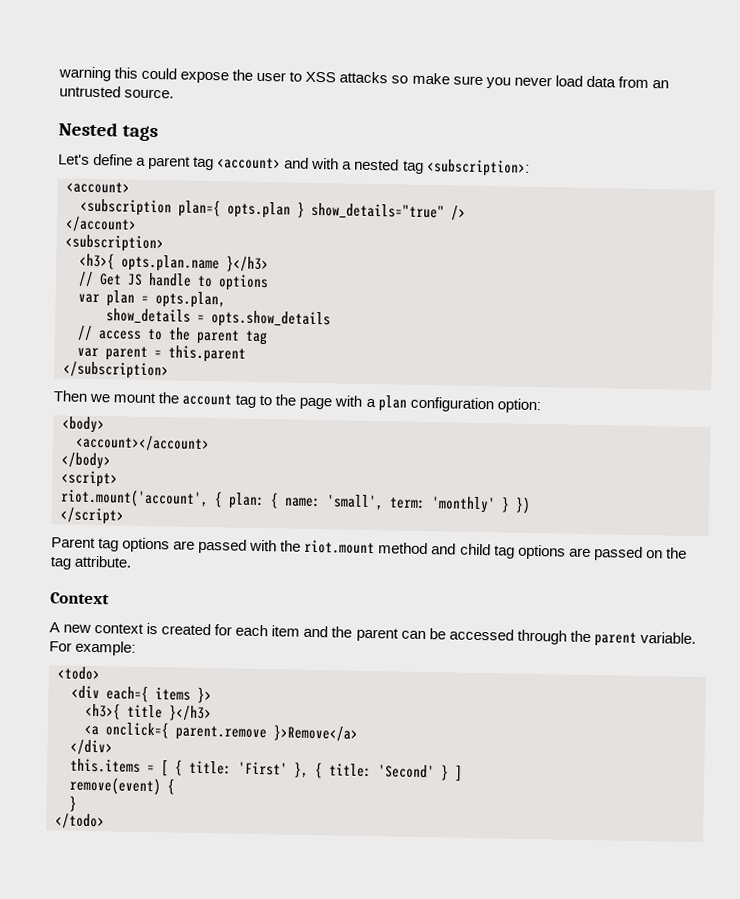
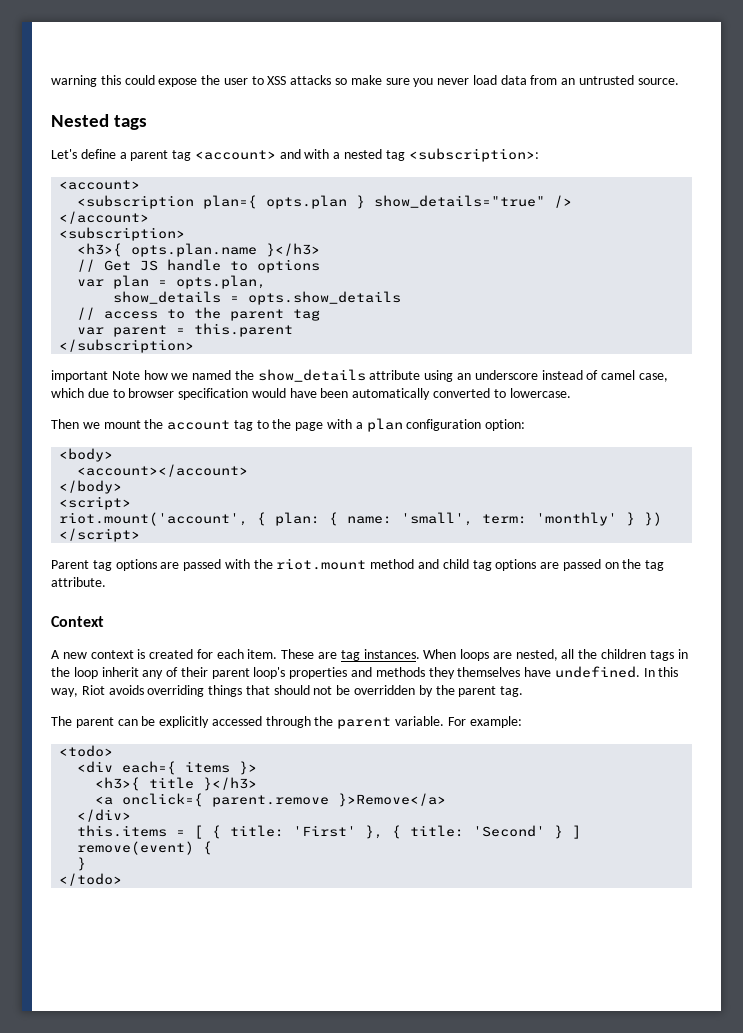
(169, 370) none -> [51,369,668,382] [51,388,571,400] // important Note how we named the show_details attribute using an underscore instead of camel case, which due to browser specification would have been automatically converted to lowercase.
[271,625,353,638] item and the -> [247,649,688,661] [51,666,679,679] [51,685,524,697] [51,716,72,726] item. These are tag instances. When loops are nested, all the children tags in the loop inherit any of their parent loop's properties and methods they themselves have undefined. In this way, Riot avoids overriding things that should not be overridden by the parent tag. // The
(446, 634) none -> [159,716,210,728] explicitly

